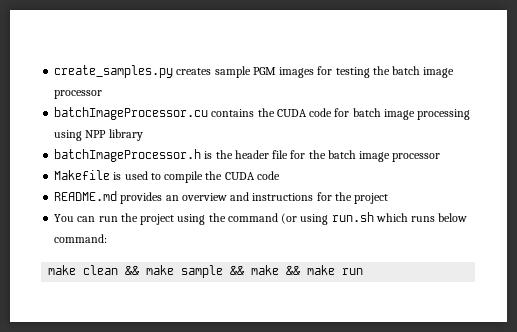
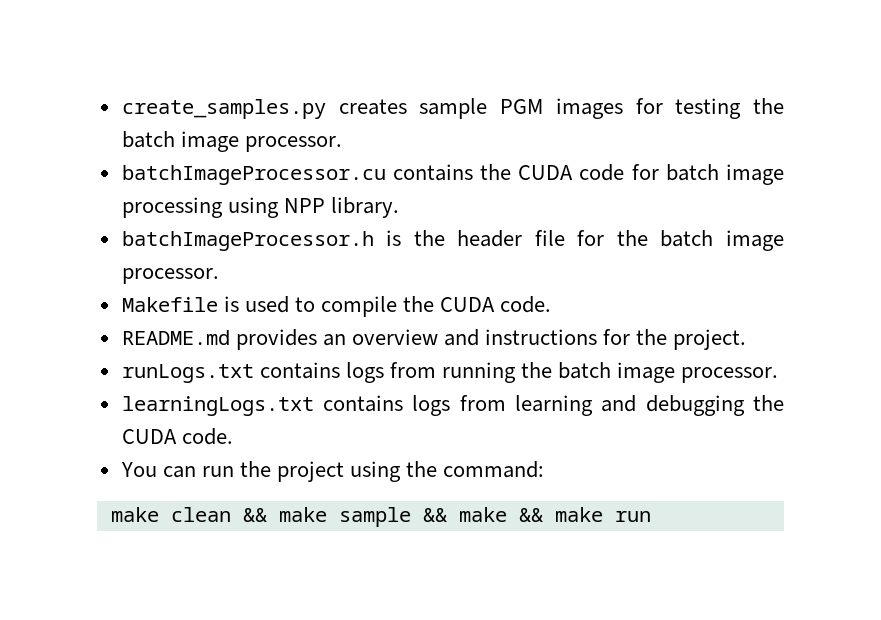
[54,90,103,99] processor -> [244,136,342,152] processor.
[108,129,143,141] library -> [330,197,399,218] library.
[392,153,441,162] processor -> [121,268,219,284] processor.
[256,171,280,180] code -> [500,296,552,313] code.
[354,193,389,204] project -> [673,329,747,350] [121,362,779,383] [121,395,784,416] [121,428,233,445] project. // runLogs.txt contains logs from running the batch image processor. // learningLogs.txt contains logs from learning and debugging the CUDA code.
[227,212,468,225] command (or using run.sh which runs below -> (438, 469) none

